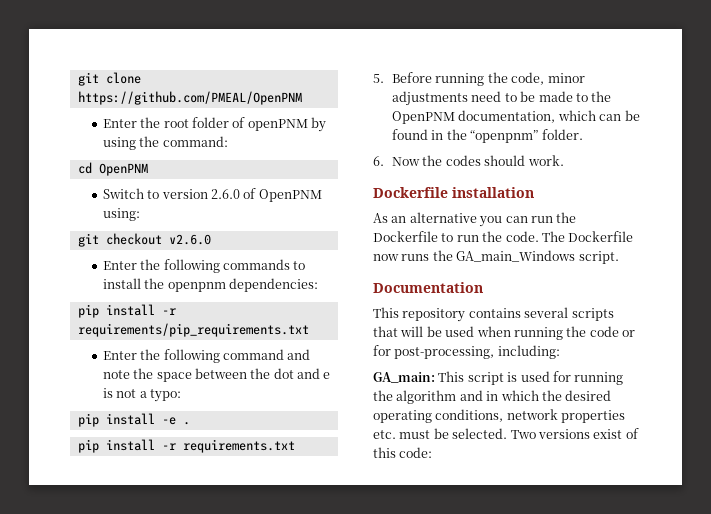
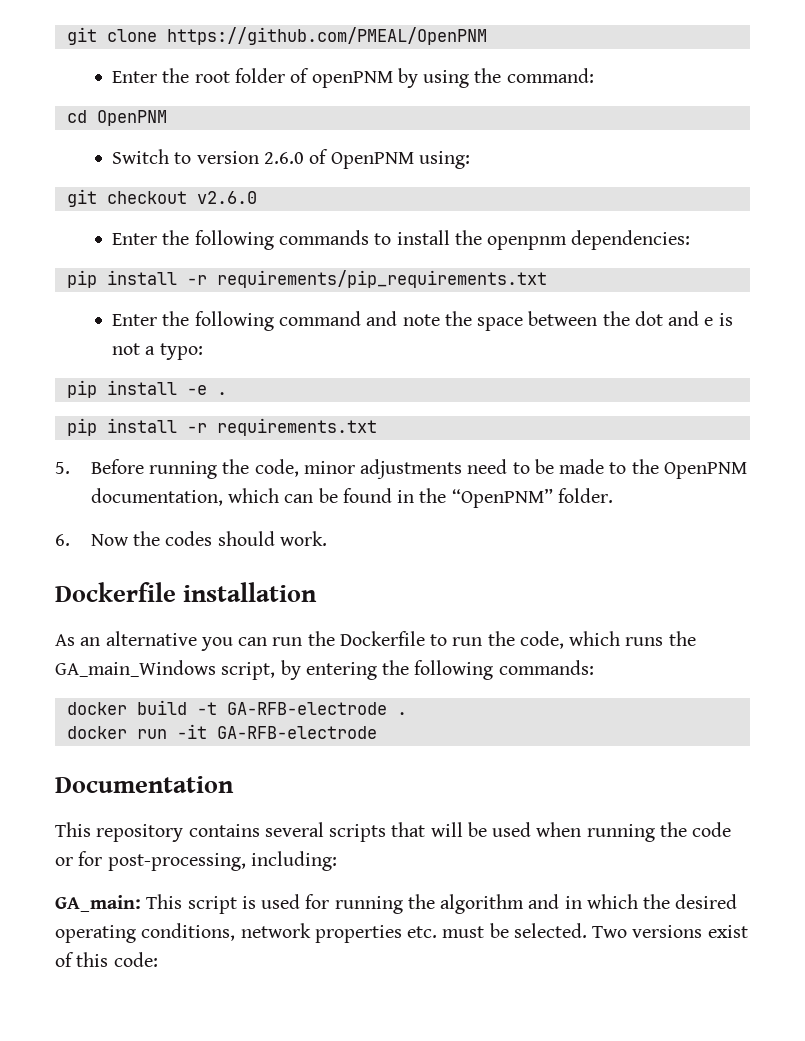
[470,130,539,143] “openpnm” -> [451,488,553,508] “OpenPNM”
[505,231,634,242] [373,250,619,264] code. The Dockerfile now runs the GA_main_Windows script. -> [519,631,696,649] [55,660,594,680] [66,700,407,715] [66,724,377,739] code, which runs the GA_main_Windows script, by entering the following commands: // docker build -t GA-RFB-electrode . // docker run -it GA-RFB-electrode

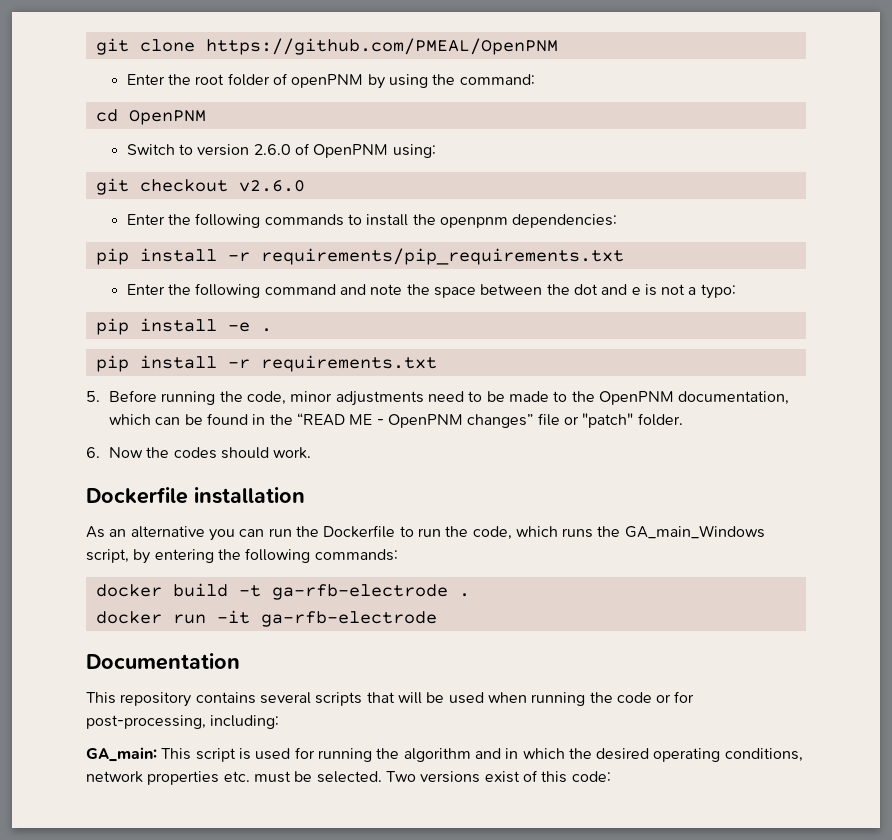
[451,488,553,508] “OpenPNM” -> [296,413,634,428] “READ ME - OpenPNM changes” file or "patch"
[226,702,387,715] GA-RFB-electrode -> [271,584,448,600] ga-rfb-electrode
[216,726,377,739] GA-RFB-electrode -> [260,611,437,627] ga-rfb-electrode

